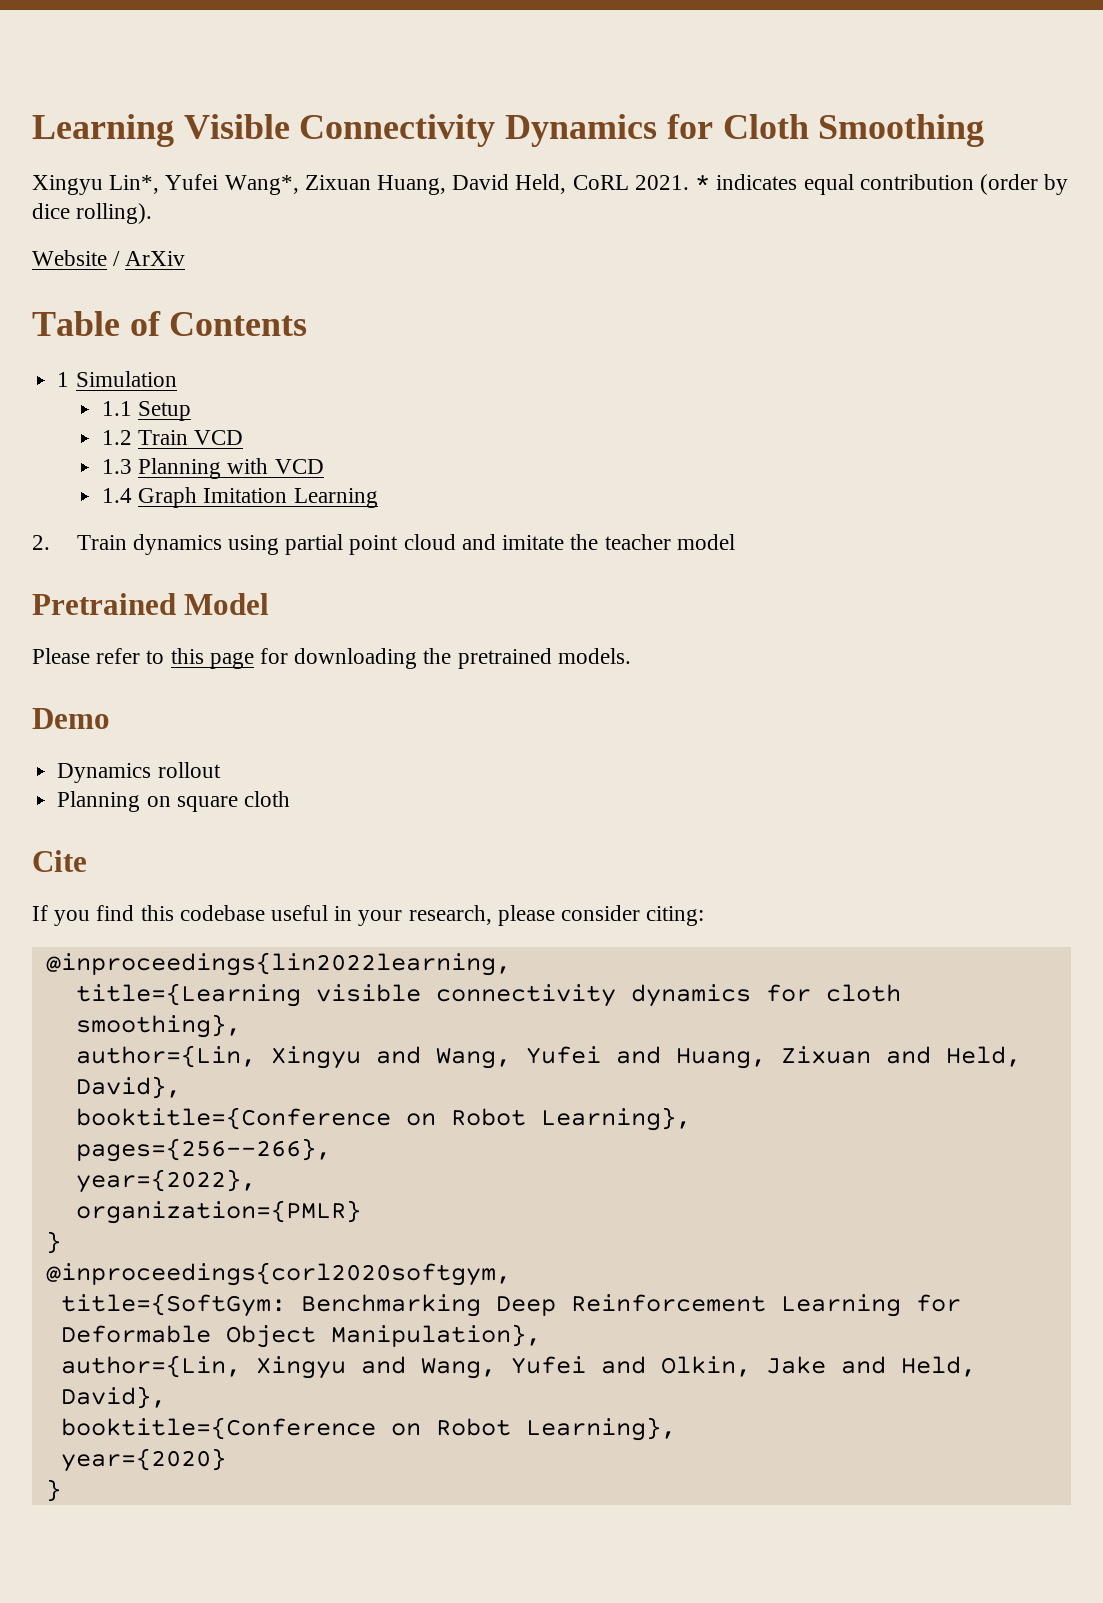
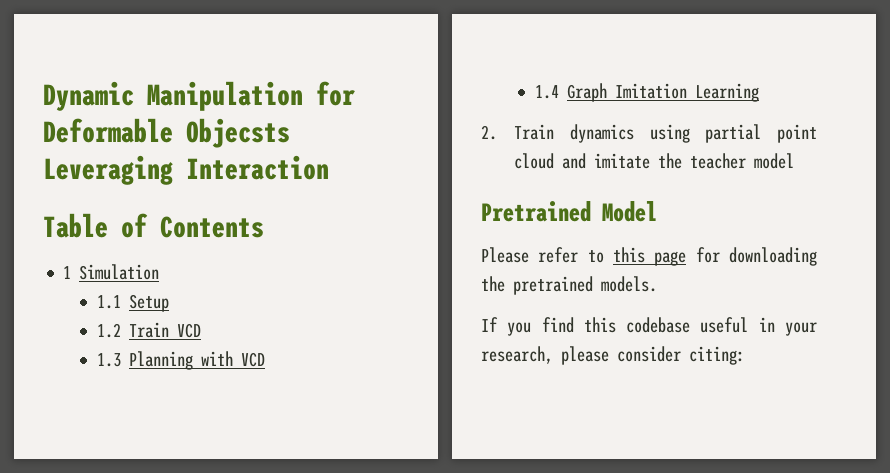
[32,114,985,147] [32,174,1069,195] [32,203,153,224] [32,250,186,266] Learning Visible Connectivity Dynamics for Cloth Smoothing // Xingyu Lin*, Yufei Wang*, Zixuan Huang, David Held, CoRL 2021. * indicates equal contribution (order by dice rolling). // Website / ArXiv -> [43,81,355,111] [43,118,290,148] [43,155,329,185] Dynamic Manipulation for Deformable Objecsts Leveraging Interaction
[32,708,110,729] [57,762,221,783] [57,791,290,812] [32,850,87,872] // Demo // Dynamics rollout // Planning on square cloth // Cite -> (657, 284) none
[45,952,511,976] [75,983,901,1007] [75,1014,241,1038] [75,1045,1021,1069] [75,1076,181,1099] [75,1107,691,1131] [75,1138,331,1162] [75,1169,256,1193] [75,1200,361,1224] [45,1231,61,1254] [45,1262,511,1286] [60,1293,961,1317] [60,1324,541,1348] [60,1355,976,1379] [60,1386,166,1409] [60,1417,676,1441] [60,1448,226,1472] [45,1479,61,1502] // @inproceedings{lin2022learning, // title={Learning visible connectivity dynamics for cloth smoothing}, // author={Lin, Xingyu and Wang, Yufei and Huang, Zixuan and Held, David}, // booktitle={Conference on Robot Learning}, // pages={256--266}, // year={2022}, // organization={PMLR} // } // @inproceedings{corl2020softgym, // title={SoftGym: Benchmarking Deep Reinforcement Learning for Deformable Object Manipulation}, // author={Lin, Xingyu and Wang, Yufei and Olkin, Jake and Held, David}, // booktitle={Conference on Robot Learning}, // year={2020} // } -> (745, 355) none

